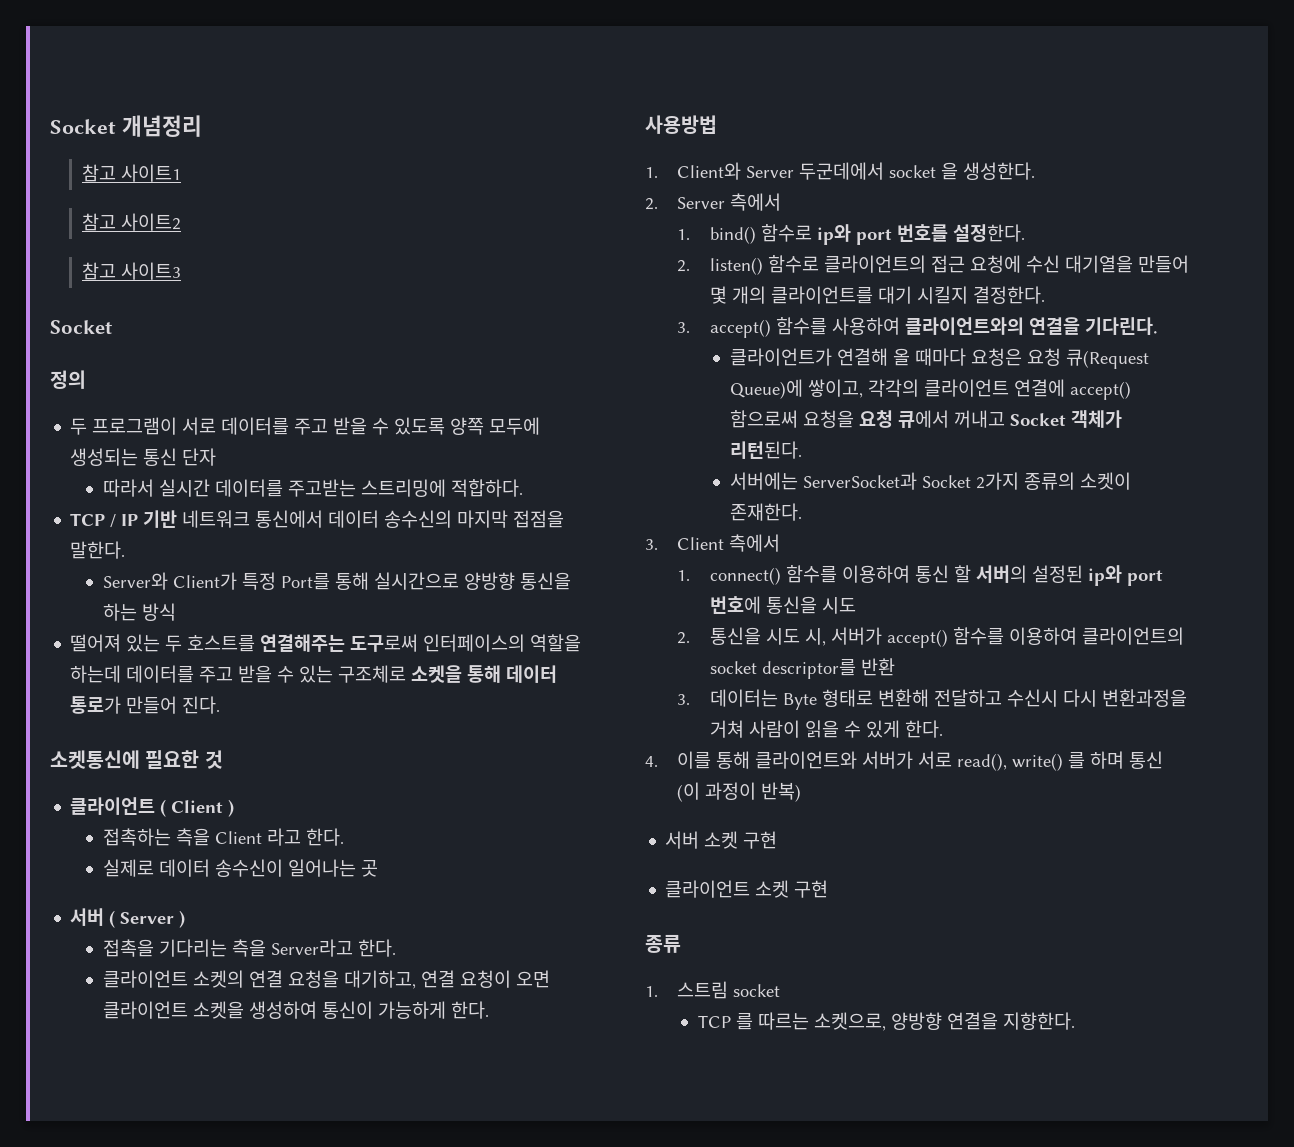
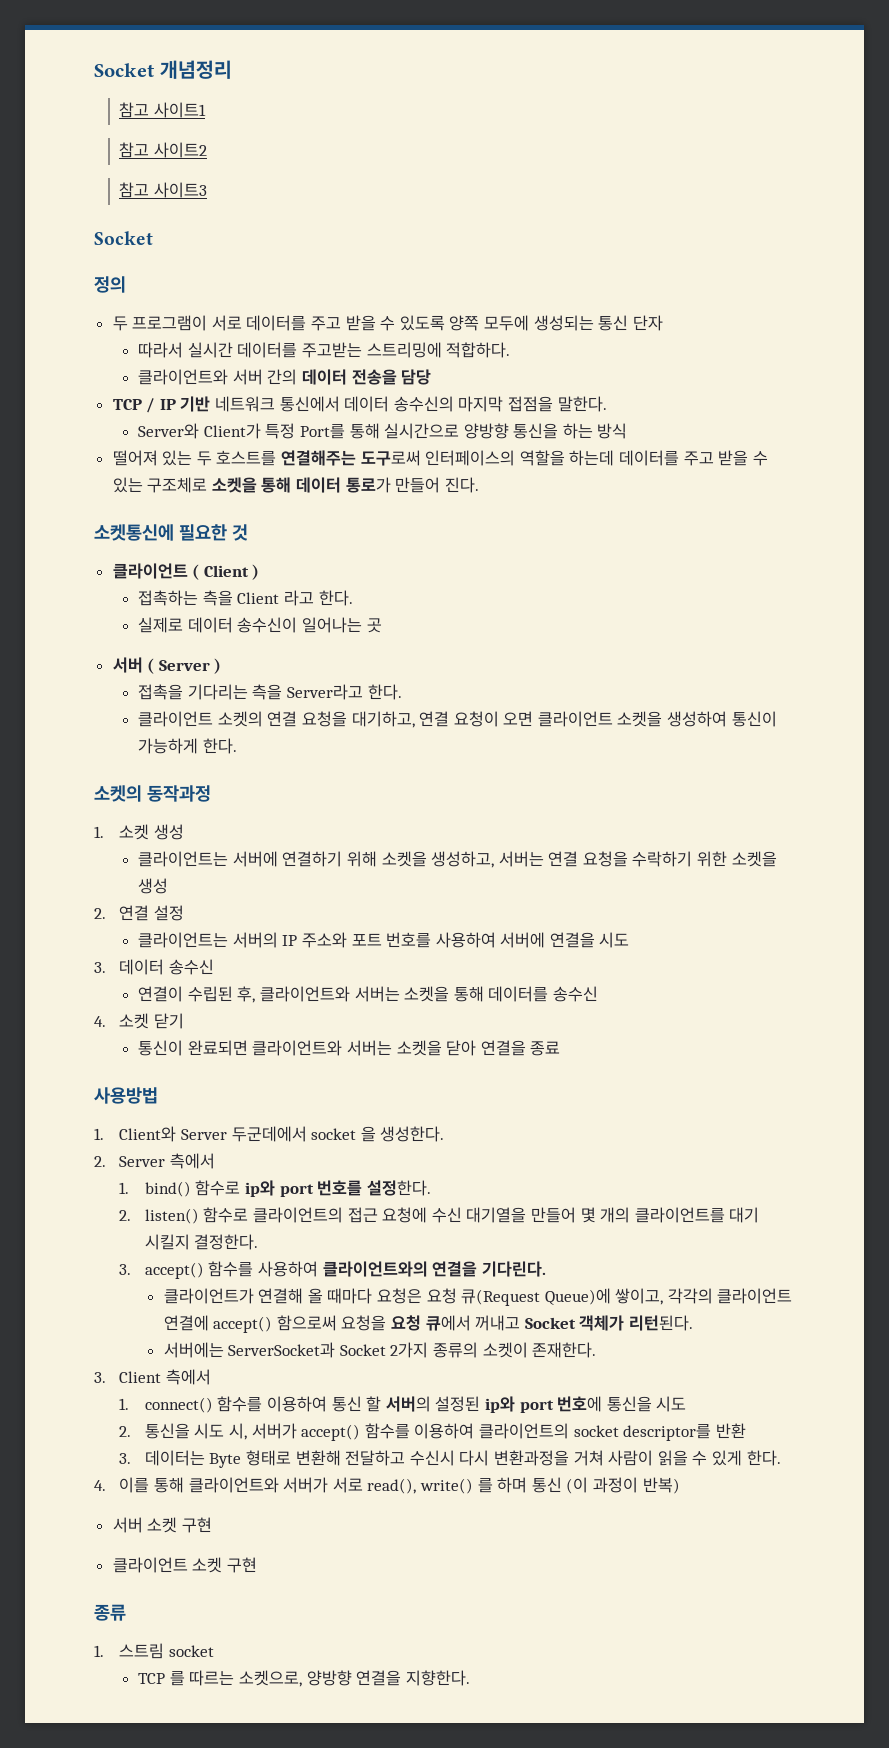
(523, 488) none -> [138,369,432,385] // 클라이언트와 서버 간의 데이터 전송을 담당
(489, 1010) none -> [94,785,211,802] [94,824,185,840] [138,851,777,868] [138,878,169,894] [94,905,185,921] [138,932,630,948] [94,959,215,975] [138,986,598,1003] [94,1013,185,1029] [138,1040,561,1056] // 소켓의 동작과정 // 1. 소켓 생성 // 클라이언트는 서버에 연결하기 위해 소켓을 생성하고, 서버는 연결 요청을 수락하기 위한 소켓을 생성 // 2. 연결 설정 // 클라이언트는 서버의 IP 주소와 포트 번호를 사용하여 서버에 연결을 시도 // 3. 데이터 송수신 // 연결이 수립된 후, 클라이언트와 서버는 소켓을 통해 데이터를 송수신 // 4. 소켓 닫기 // 통신이 완료되면 클라이언트와 서버는 소켓을 닫아 연결을 종료

